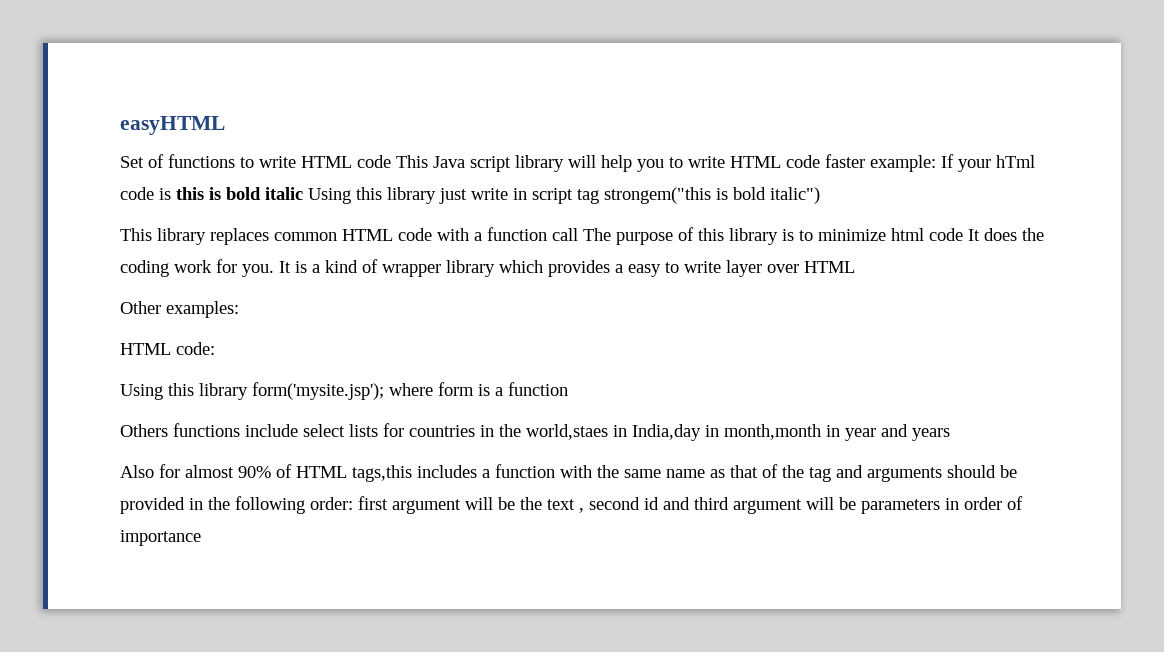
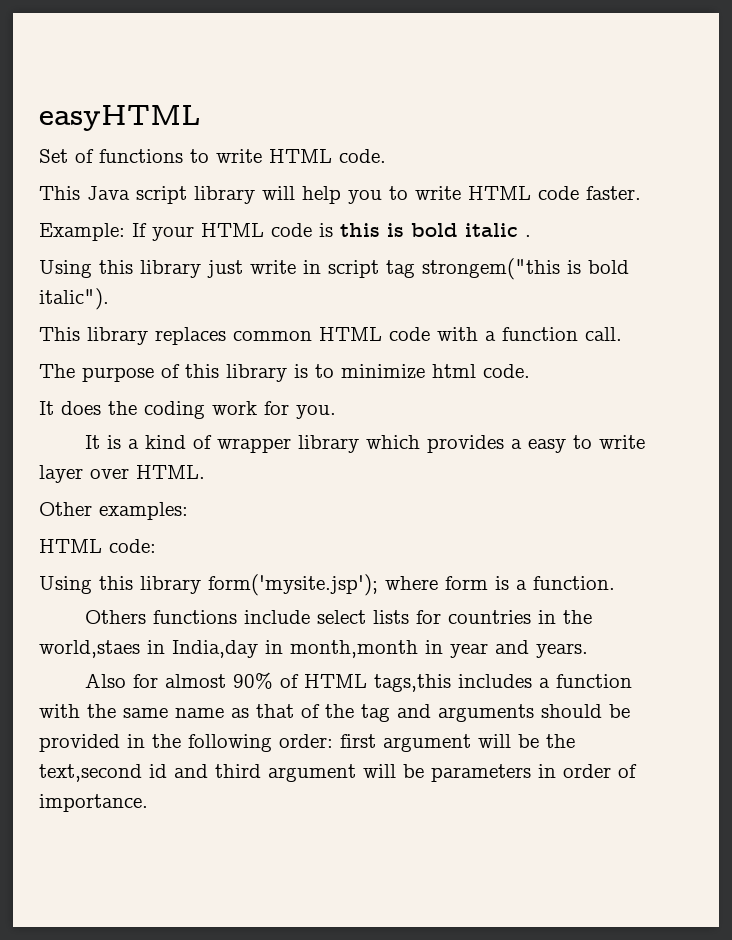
[357,155,391,168] code -> [339,149,386,163] code. //
[825,154,936,172] faster example: -> [586,186,641,200] [39,223,125,241] faster. // Example:
[996,155,1035,168] hTml -> [201,223,264,237] HTML
(303, 193) none -> [525,235,531,237] . //
[770,187,820,204] italic") -> [39,288,109,310] italic").
[552,228,578,241] call -> [585,327,622,341] call. //
[929,228,963,241] code -> [483,364,530,378] code. //
(274, 270) none -> (336, 412) //
[804,261,855,273] HTML -> [136,465,205,479] HTML.
[508,382,568,396] function -> [533,576,615,590] function.
[912,428,950,441] years -> [536,643,588,658] years.
[547,497,640,513] text , second -> [39,764,142,782] text,second
[120,530,201,546] importance -> [39,794,148,812] importance.

